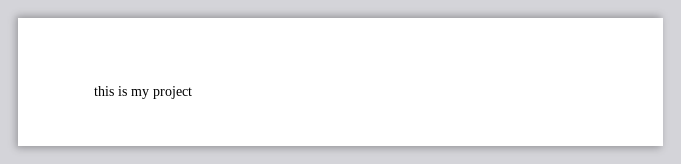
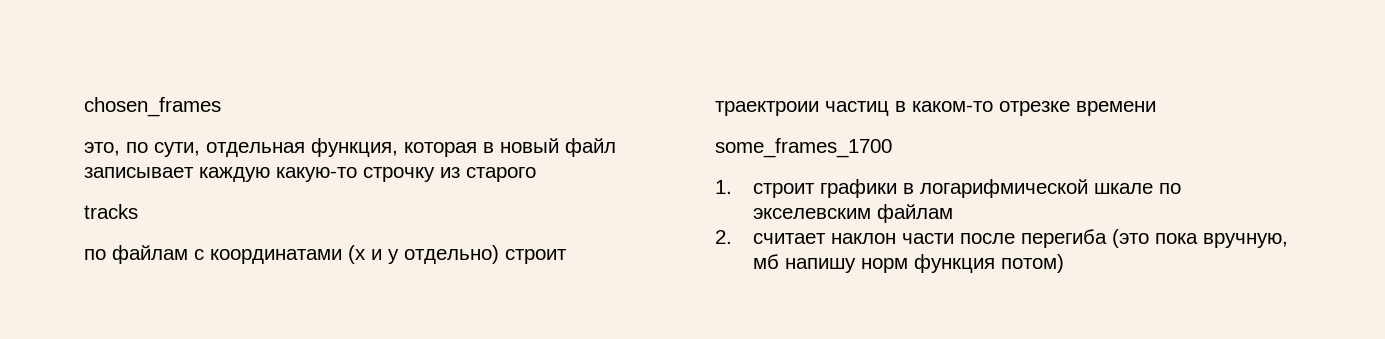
[94,86,192,99] this is my project -> [84,97,221,117] [84,138,616,157] [84,167,536,182] [84,204,138,219] [84,245,567,264] [715,101,1156,116] [715,138,892,158] [715,179,1181,198] [752,204,953,223] [715,229,1288,248] [752,254,1064,273] chosen_frames // это, по сути, отдельная функция, которая в новый файл записывает каждую какую-то строчку из старого // tracks // по файлам с координатами (х и у отдельно) строит траектроии частиц в каком-то отрезке времени // some_frames_1700 // 1. строит графики в логарифмической шкале по экселевским файлам // 2. считает наклон части после перегиба (это пока вручную, мб напишу норм функция потом)

